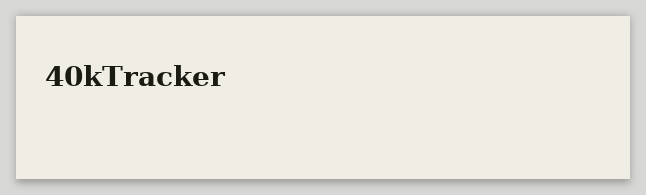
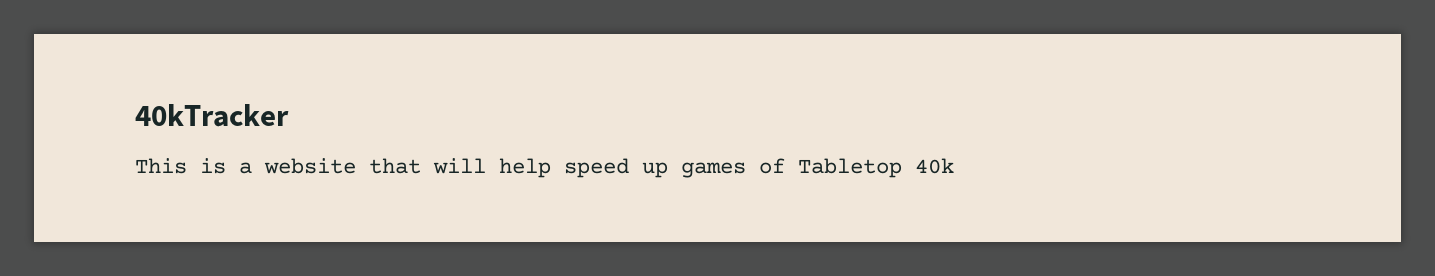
(226, 75) none -> [135,158,954,178] // This is a website that will help speed up games of Tabletop 40k

